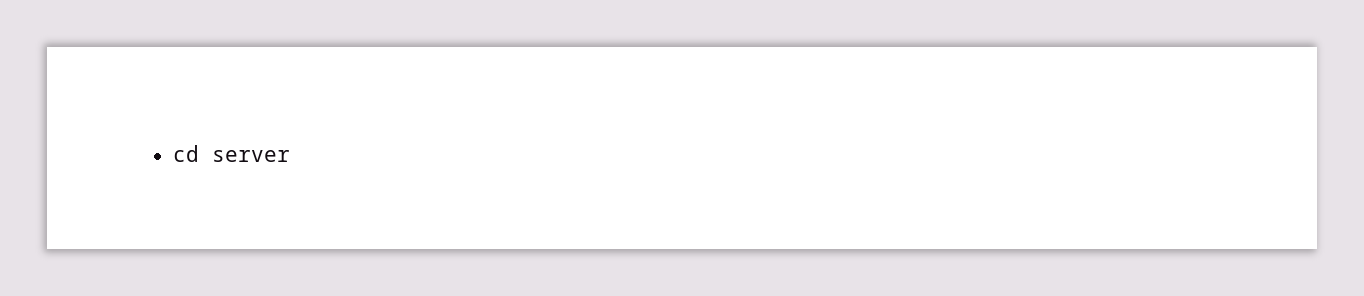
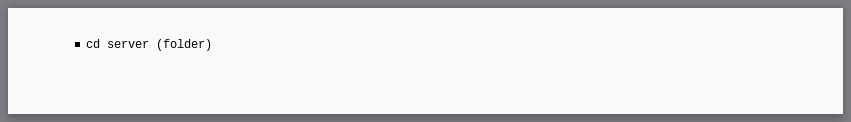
(291, 156) none -> [156,39,213,51] (folder)

